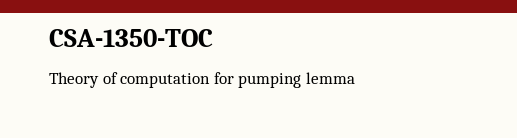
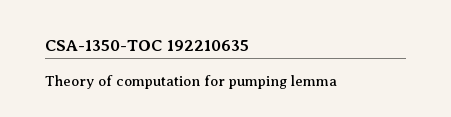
(213, 38) none -> [166,40,249,51] 192210635

